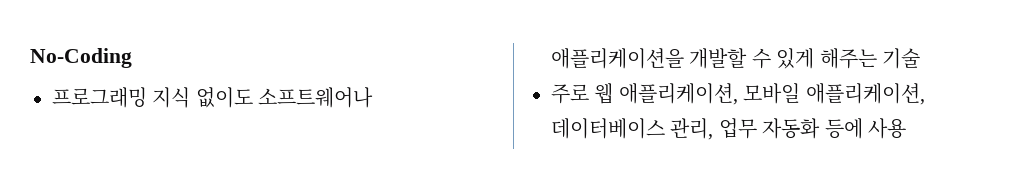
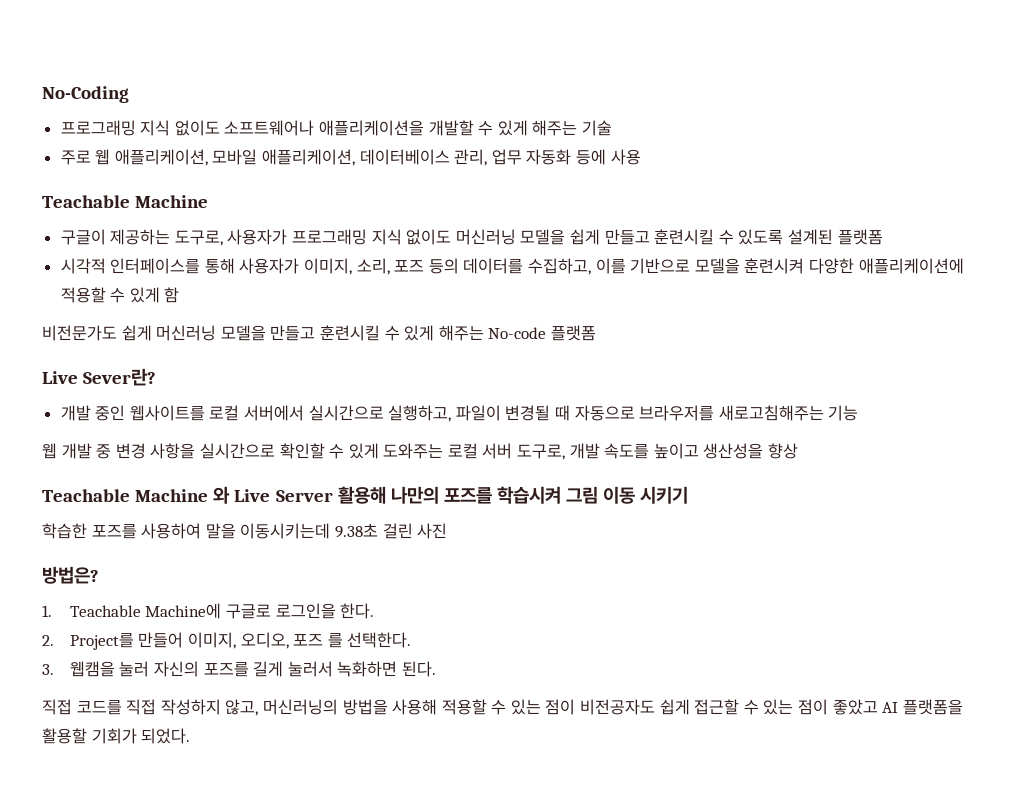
(906, 128) none -> [42,195,209,208] [60,229,883,246] [60,258,964,275] [60,287,180,303] [42,325,596,341] [42,368,157,386] [60,405,859,422] [42,443,799,460] [42,486,689,504] [42,523,448,539] [42,566,99,584] [42,603,375,619] [42,632,412,650] [42,661,436,677] [42,699,963,716] [42,728,191,744] // Teachable Machine // 구글이 제공하는 도구로, 사용자가 프로그래밍 지식 없이도 머신러닝 모델을 쉽게 만들고 훈련시킬 수 있도록 설계된 플랫폼 // 시각적 인터페이스를 통해 사용자가 이미지, 소리, 포즈 등의 데이터를 수집하고, 이를 기반으로 모델을 훈련시켜 다양한 애플리케이션에 적용할 수 있게 함 // 비전문가도 쉽게 머신러닝 모델을 만들고 훈련시킬 수 있게 해주는 No-code 플랫폼 // Live Sever란? // 개발 중인 웹사이트를 로컬 서버에서 실시간으로 실행하고, 파일이 변경될 때 자동으로 브라우저를 새로고침해주는 기능 // 웹 개발 중 변경 사항을 실시간으로 확인할 수 있게 도와주는 로컬 서버 도구로, 개발 속도를 높이고 생산성을 향상 // Teachable Machine 와 Live Server 활용해 나만의 포즈를 학습시켜 그림 이동 시키기 // 학습한 포즈를 사용하여 말을 이동시키는데 9.38초 걸린 사진 // 방법은? // 1. Teachable Machine에 구글로 로그인을 한다. // 2. Project를 만들어 이미지, 오디오, 포즈 를 선택한다. // 3. 웹캠을 눌러 자신의 포즈를 길게 눌러서 녹화하면 된다. // 직접 코드를 직접 작성하지 않고, 머신러닝의 방법을 사용해 적용할 수 있는 점이 비전공자도 쉽게 접근할 수 있는 점이 좋았고 AI 플랫폼을 활용할 기회가 되었다.

